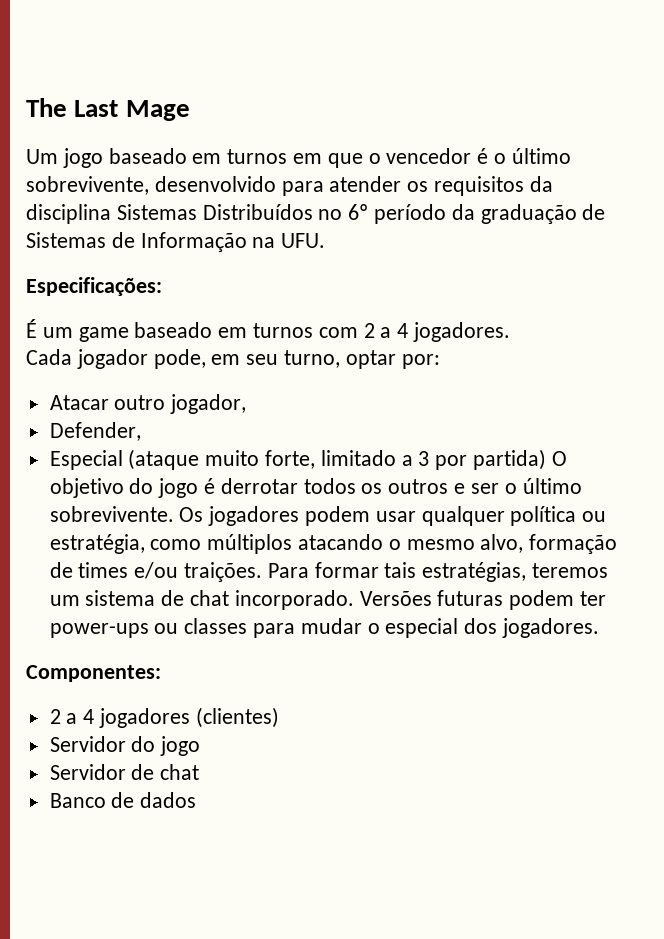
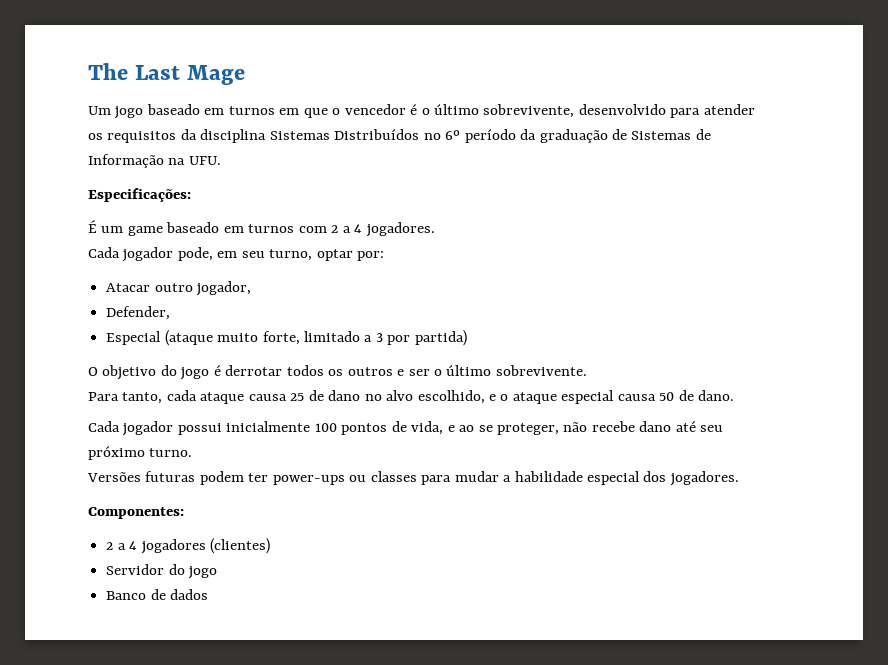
(547, 459) none -> (467, 338) //
[179,506,607,526] [49,534,618,554] [49,562,609,582] [49,590,354,610] Os jogadores podem usar qualquer política ou estratégia, como múltiplos atacando o mesmo alvo, formação de times e/ou traições. Para formar tais estratégias, teremos um sistema de chat incorporado. -> [88,390,735,404] [88,421,724,436] [88,446,193,460] // Para tanto, cada ataque causa 25 de dano no alvo escolhido, e o ataque especial causa 50 de dano. // Cada jogador possui inicialmente 100 pontos de vida, e ao se proteger, não recebe dano até seu próximo turno. //
[367,623,380,634] o -> [503,471,583,482] a habilidade
[49,764,200,780] // Servidor de chat -> (218, 572) none

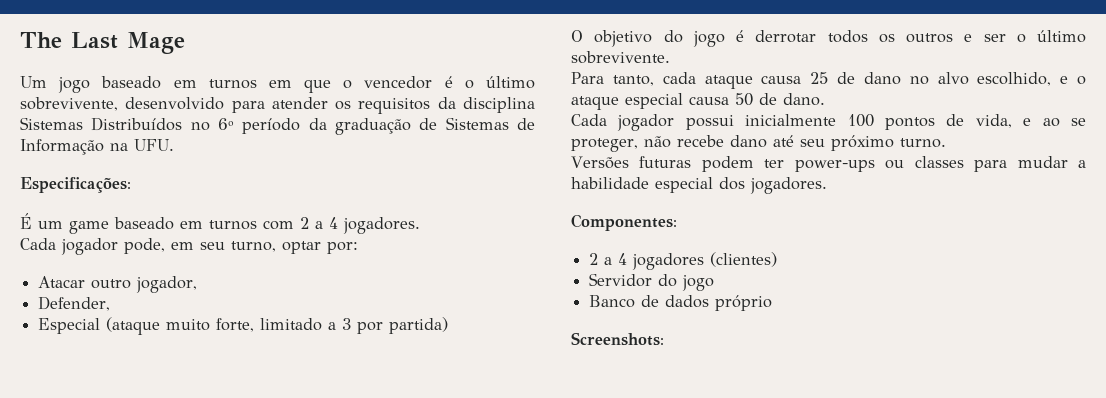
(209, 594) none -> [715,295,773,311] [571,332,664,346] próprio // Screenshots:

